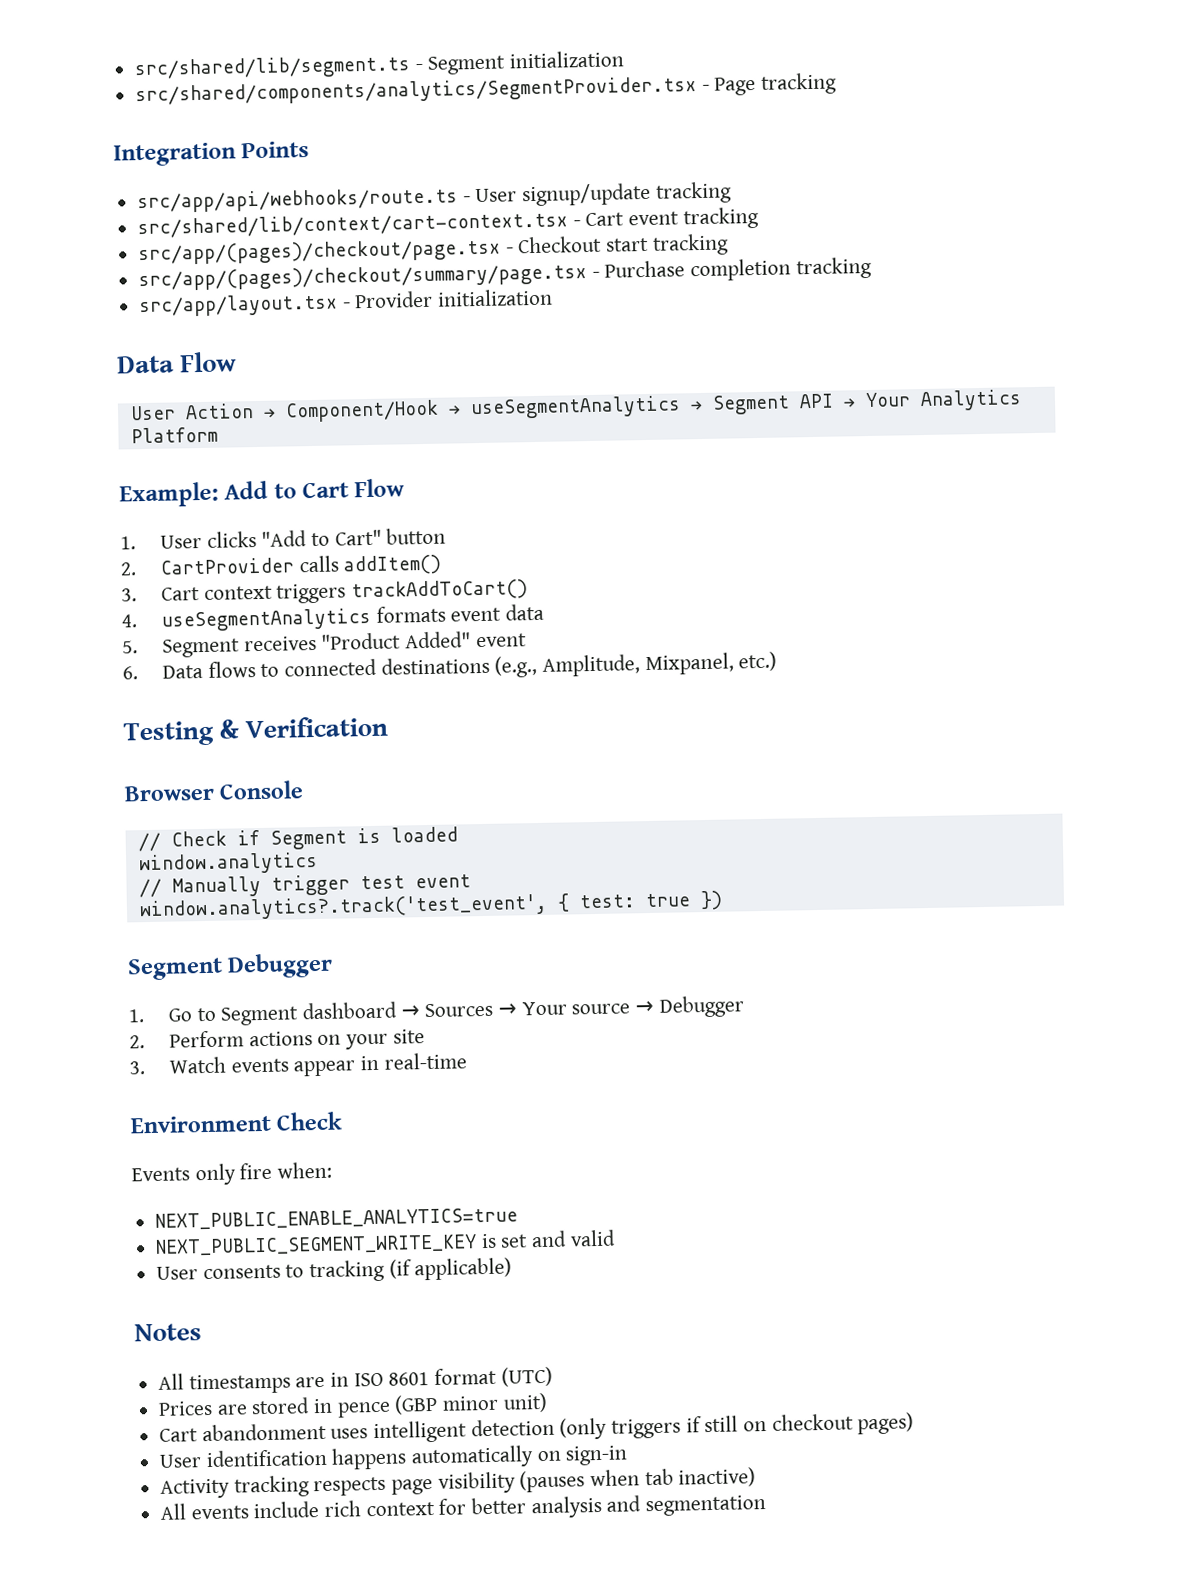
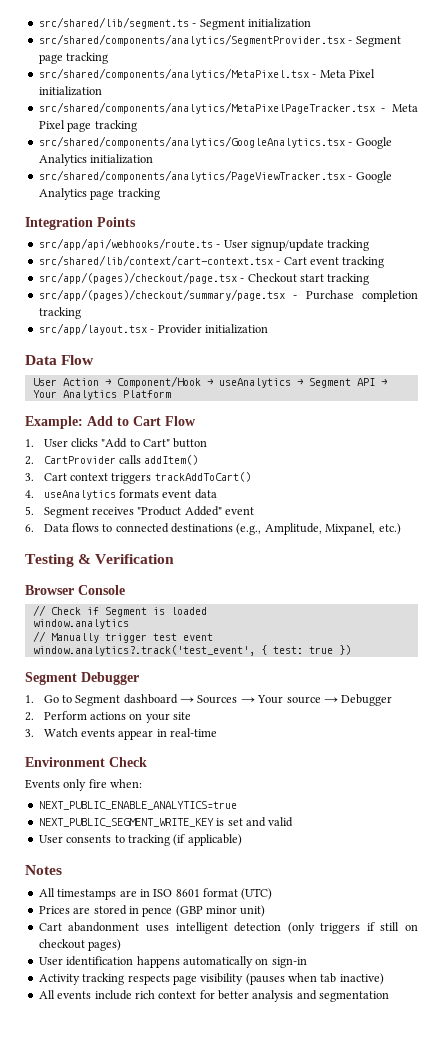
[714,76,757,96] Page -> [355,36,401,47] [38,52,109,64] [38,68,375,80] [38,86,102,96] [38,102,418,114] [38,120,137,132] [38,136,392,149] [38,154,154,166] [38,170,392,183] [38,188,115,200] Segment page tracking // src/shared/components/analytics/MetaPixel.tsx - Meta Pixel initialization // src/shared/components/analytics/MetaPixelPageTracker.tsx - Meta Pixel page tracking // src/shared/components/analytics/GoogleAnalytics.tsx - Google Analytics initialization // src/shared/components/analytics/PageViewTracker.tsx - Google Analytics page
[469,395,681,420] useSegmentAnalytics -> [218,378,291,388] useAnalytics
[161,607,372,632] useSegmentAnalytics -> [43,490,116,500] useAnalytics

